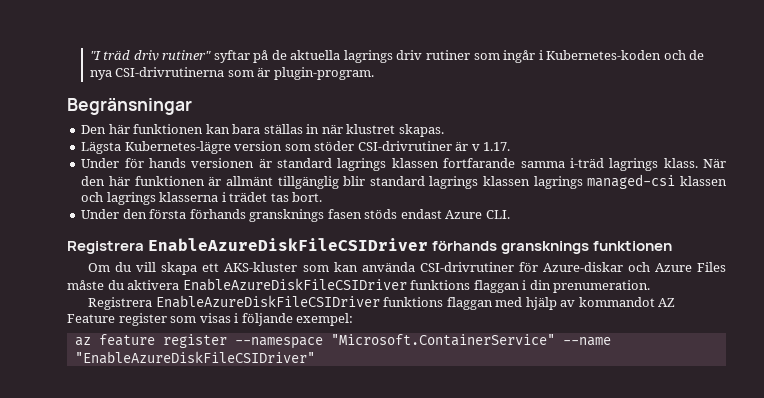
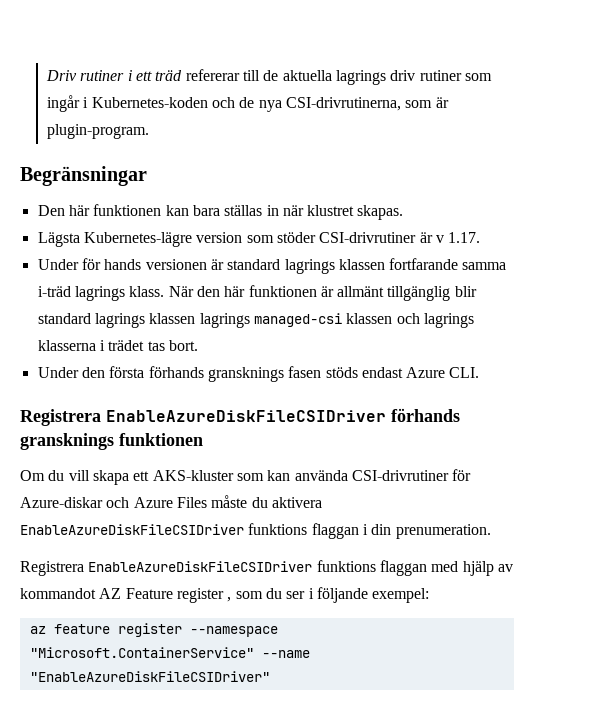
[89,50,269,63] "I träd driv rutiner" syftar på -> [46,69,260,81] Driv rutiner i ett träd refererar till
[115,67,225,77] CSI-drivrutinerna -> [285,97,401,111] CSI-drivrutinerna,
[170,313,231,323] som visas -> [227,588,306,602] , som du ser

